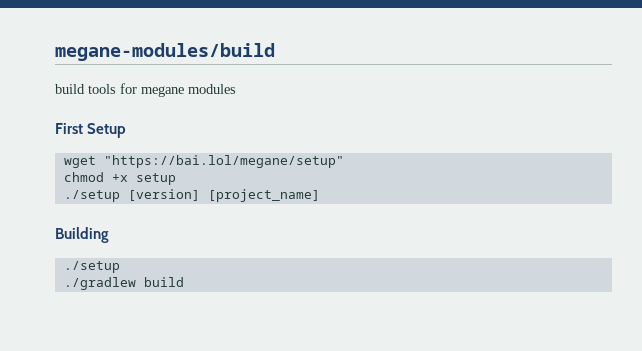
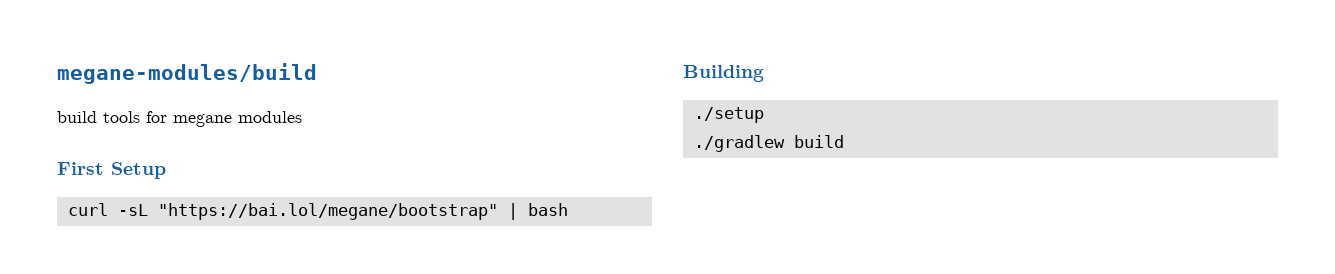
[63,155,344,168] [63,172,176,185] [63,189,320,202] wget "https://bai.lol/megane/setup" // chmod +x setup // ./setup [version] [project_name] -> [67,203,568,220] curl -sL "https://bai.lol/megane/bootstrap" | bash

